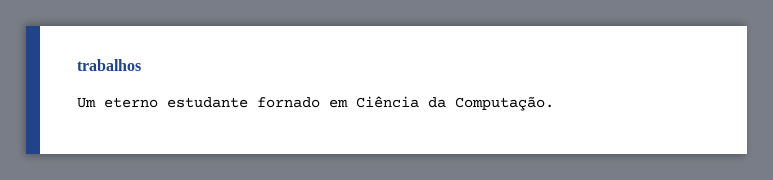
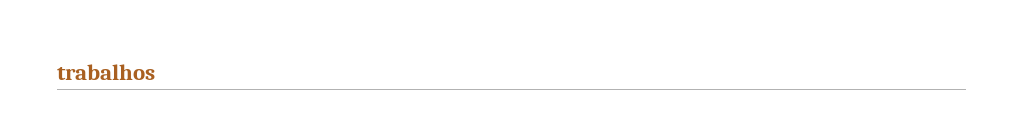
[77,96,554,111] // Um eterno estudante fornado em Ciência da Computação. -> (155, 72) none

